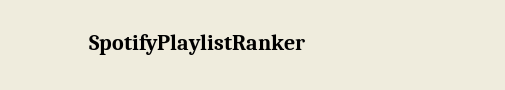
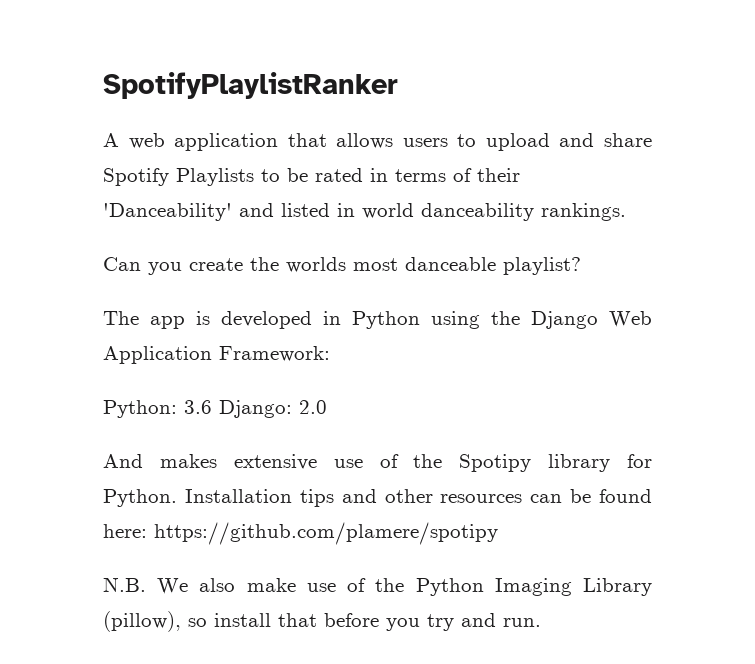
(305, 44) none -> [103,133,652,151] [103,168,520,186] [103,203,626,221] [103,257,581,275] [103,311,652,329] [103,346,330,364] [103,400,327,418] [103,454,652,472] [103,489,652,507] [103,522,498,545] [103,577,652,596] [103,611,541,632] // A web application that allows users to upload and share Spotify Playlists to be rated in terms of their 'Danceability' and listed in world danceability rankings. // Can you create the worlds most danceable playlist? // The app is developed in Python using the Django Web Application Framework: // Python: 3.6 Django: 2.0 // And makes extensive use of the Spotipy library for Python. Installation tips and other resources can be found here: https://github.com/plamere/spotipy // N.B. We also make use of the Python Imaging Library (pillow), so install that before you try and run.

